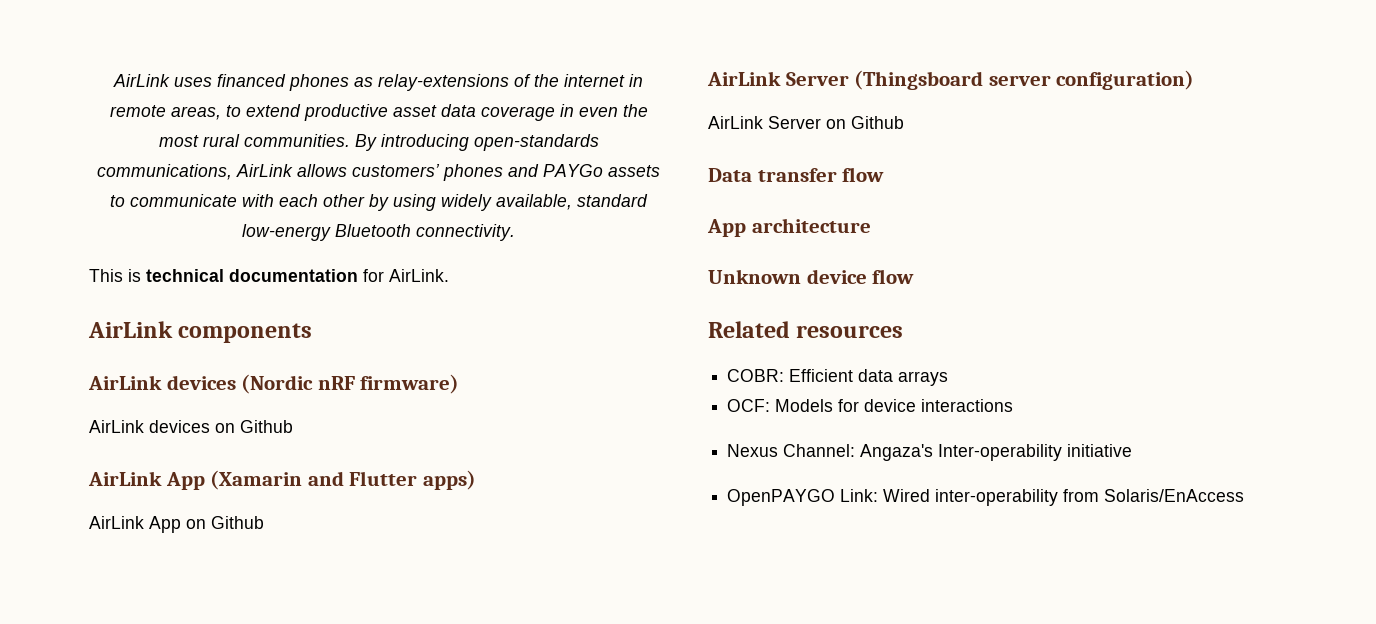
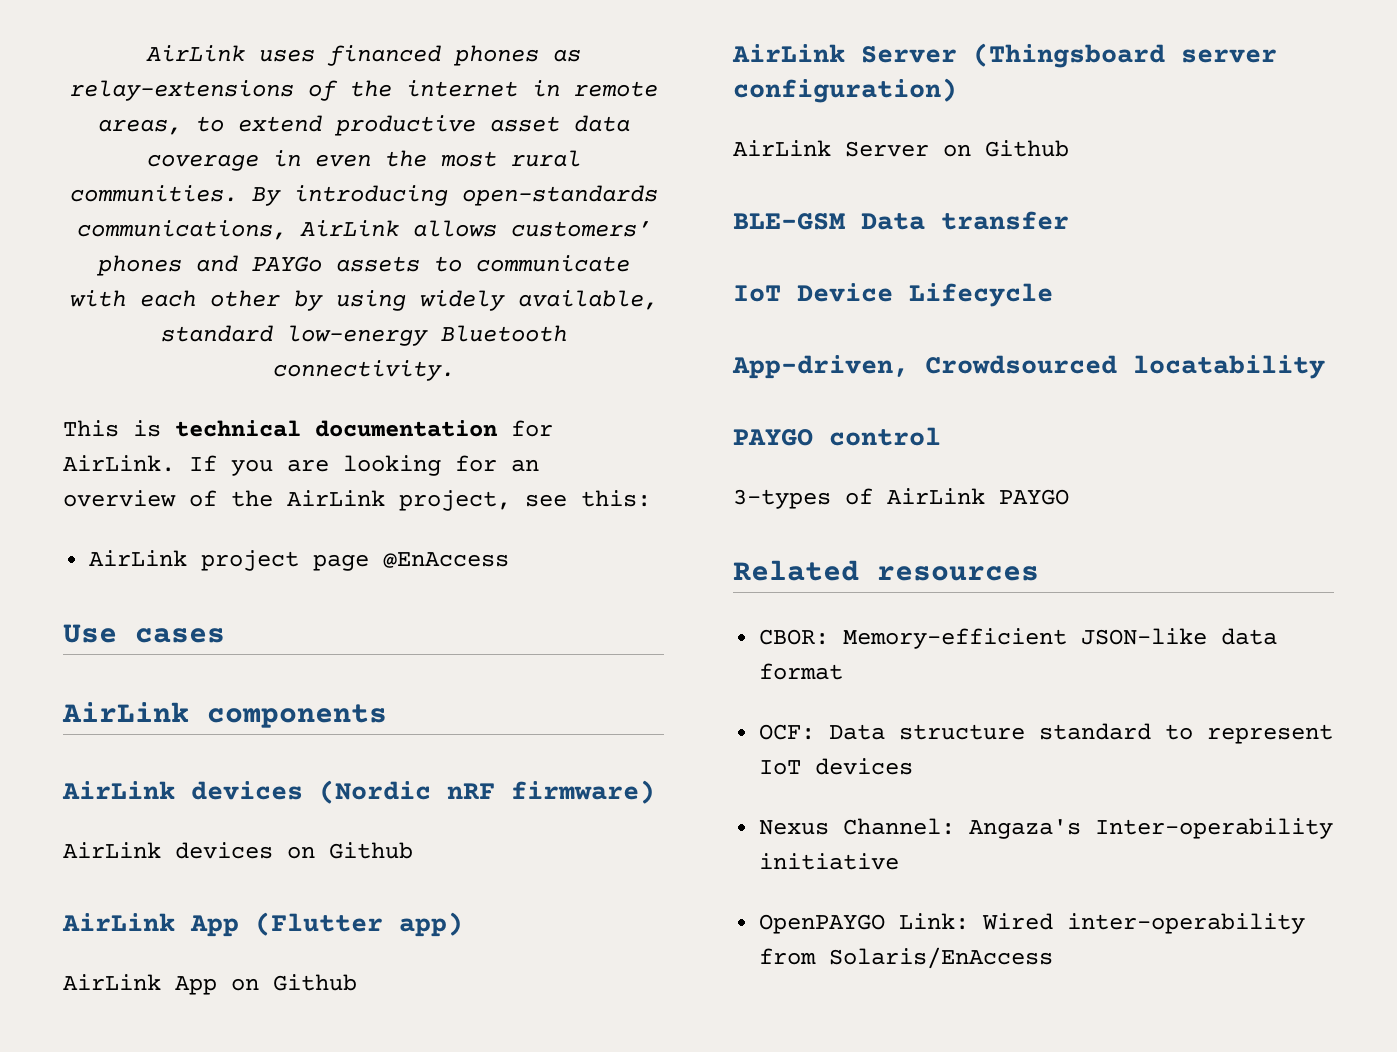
(449, 275) none -> [189,455,539,476] [63,490,651,511] [89,550,510,571] [63,624,225,643] If you are looking for an overview of the AirLink project, see this: // AirLink project page @EnAccess // Use cases
[210,470,476,490] (Xamarin and Flutter apps) -> [255,912,463,937] (Flutter app)
(904, 122) none -> [733,213,846,230] BLE-GSM
[842,167,885,182] [707,218,871,237] [708,269,915,284] [708,321,904,338] [727,369,949,386] [727,399,1014,412] flow // App architecture // Unknown device flow // Related resources // COBR: Efficient data arrays // OCF: Models for device interactions -> [733,283,1053,307] [732,355,1325,379] [733,427,941,446] [733,488,1069,509] [733,560,1039,581] [759,628,1278,649] [759,663,844,680] [759,723,1334,744] [759,758,914,775] // IoT Device Lifecycle // App-driven, Crowdsourced locatability // PAYGO control // 3-types of AirLink PAYGO // Related resources // CBOR: Memory-efficient JSON-like data format // OCF: Data structure standard to represent IoT devices

